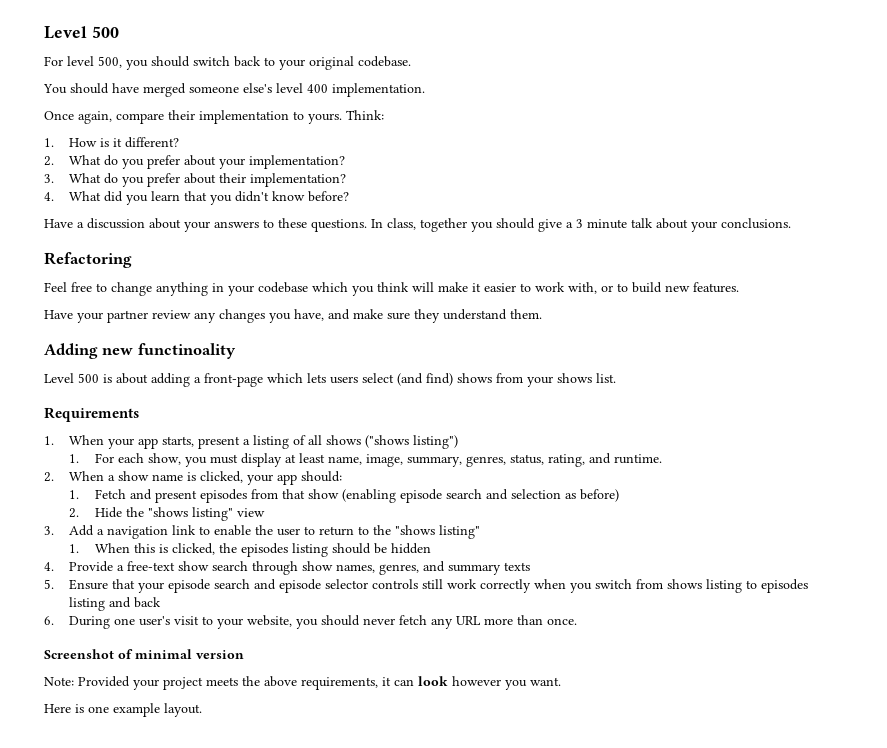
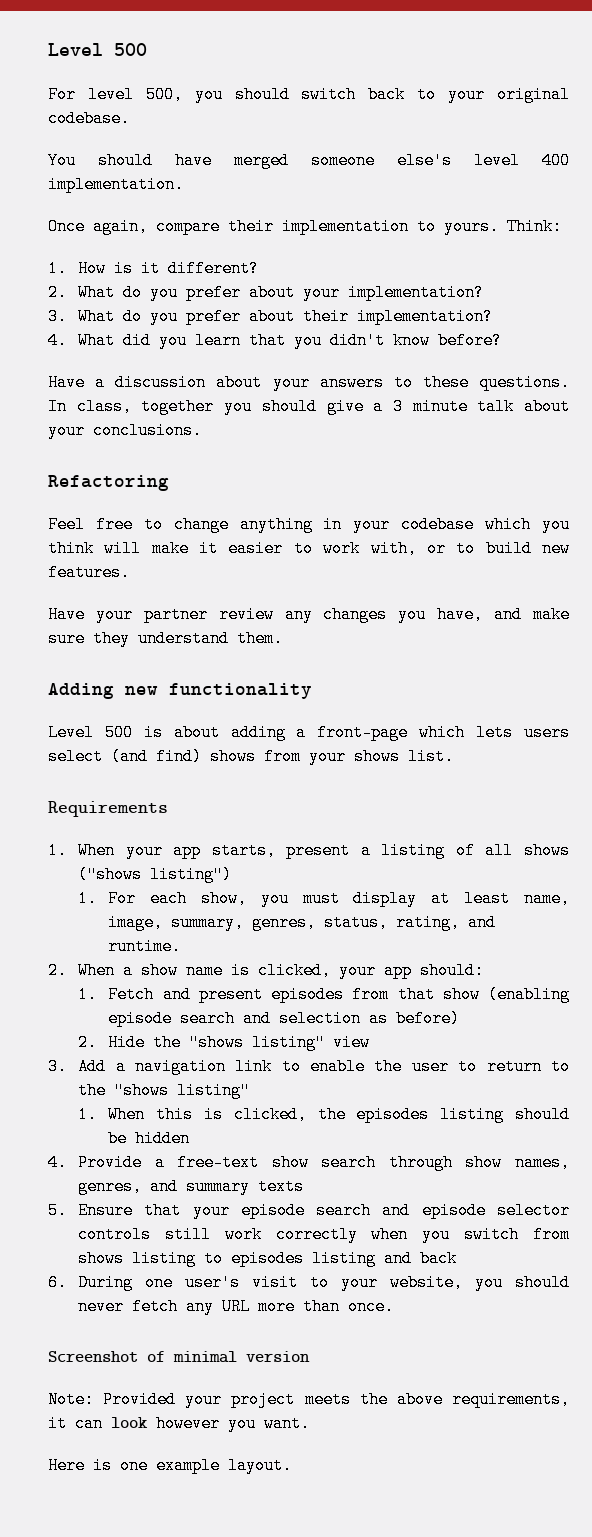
[137,343,236,359] functinoality -> [169,683,312,699] functionality

